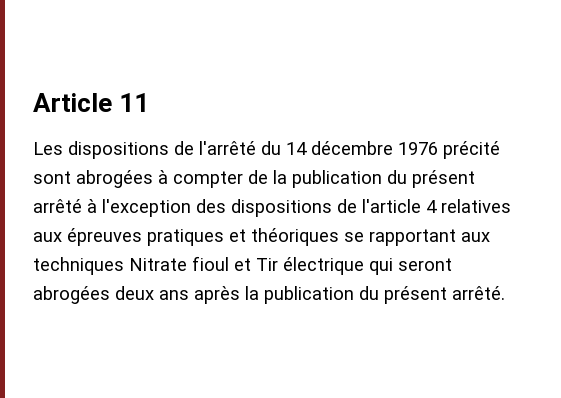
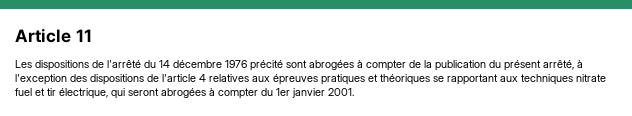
[33,199,82,213] arrêté -> [543,60,574,70] arrêté,
[129,256,452,275] [33,286,505,304] Nitrate fioul et Tir électrique qui seront abrogées deux ans après la publication du présent arrêté. -> [576,74,606,82] [15,88,354,99] nitrate fuel et tir électrique, qui seront abrogées à compter du 1er janvier 2001.

